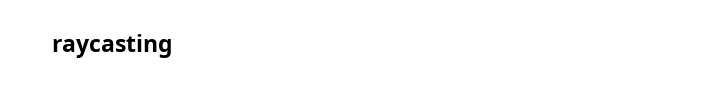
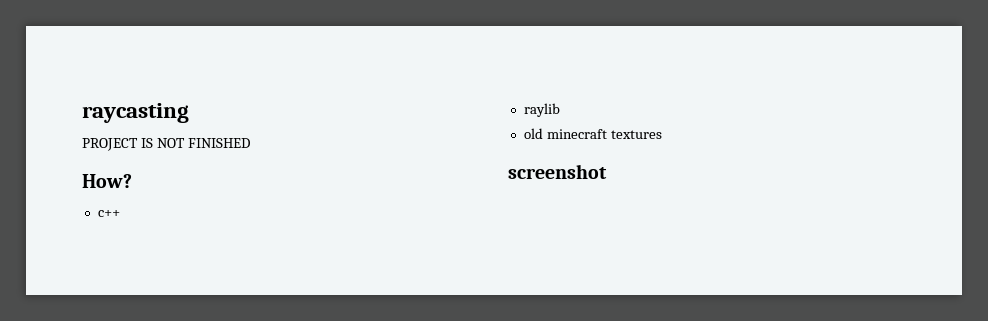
(173, 46) none -> [82,138,250,151] [82,174,132,188] [97,210,120,217] [523,103,560,117] [523,128,662,139] [508,164,607,179] // PROJECT IS NOT FINISHED // How? // c++ // raylib // old minecraft textures // screenshot

